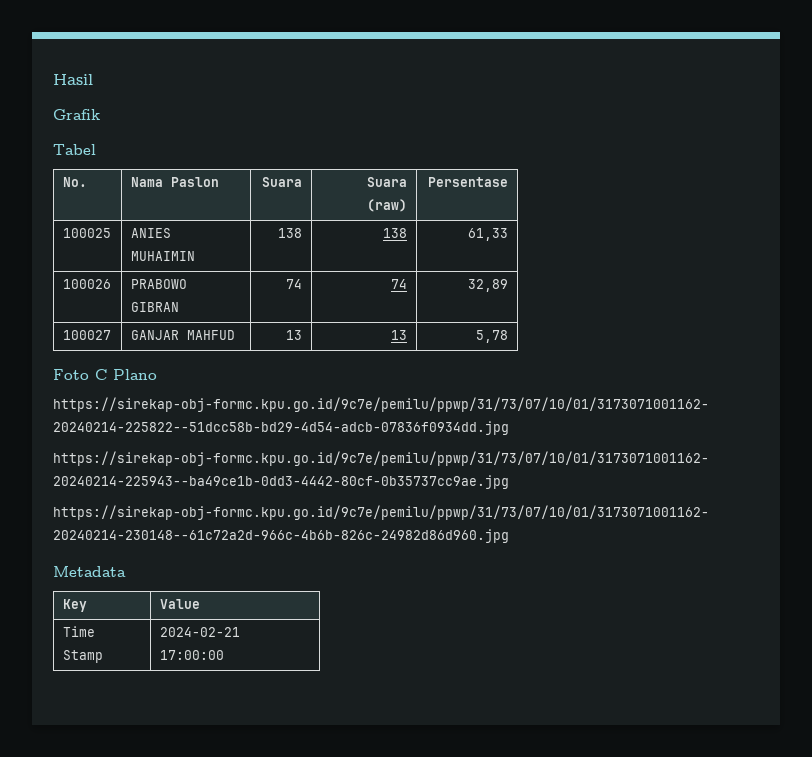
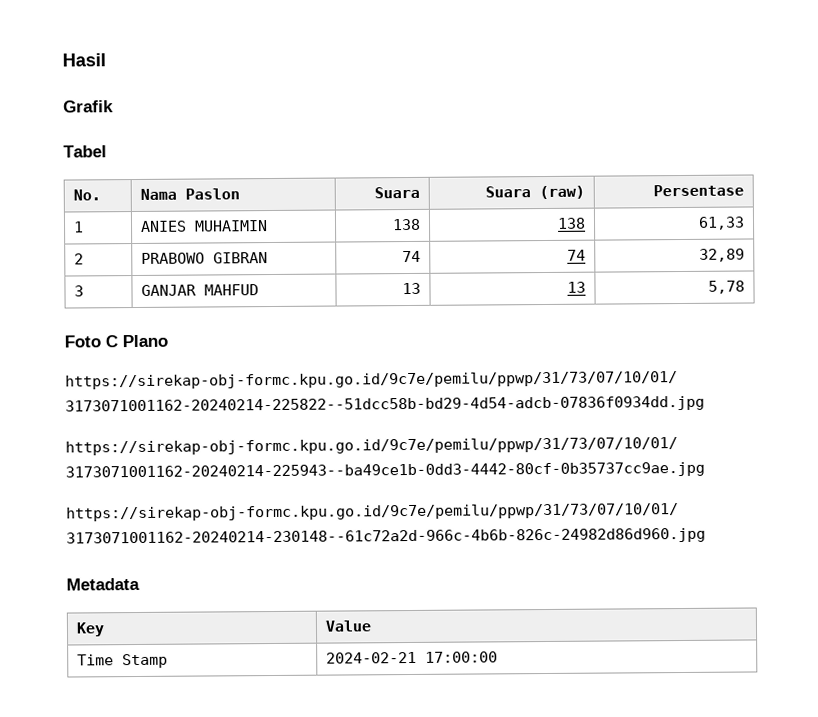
[62,228,111,238] 100025 -> [72,221,84,233] 1
[62,279,111,289] 100026 -> [73,253,84,265] 2
[62,330,111,340] 100027 -> [73,285,84,297] 3

